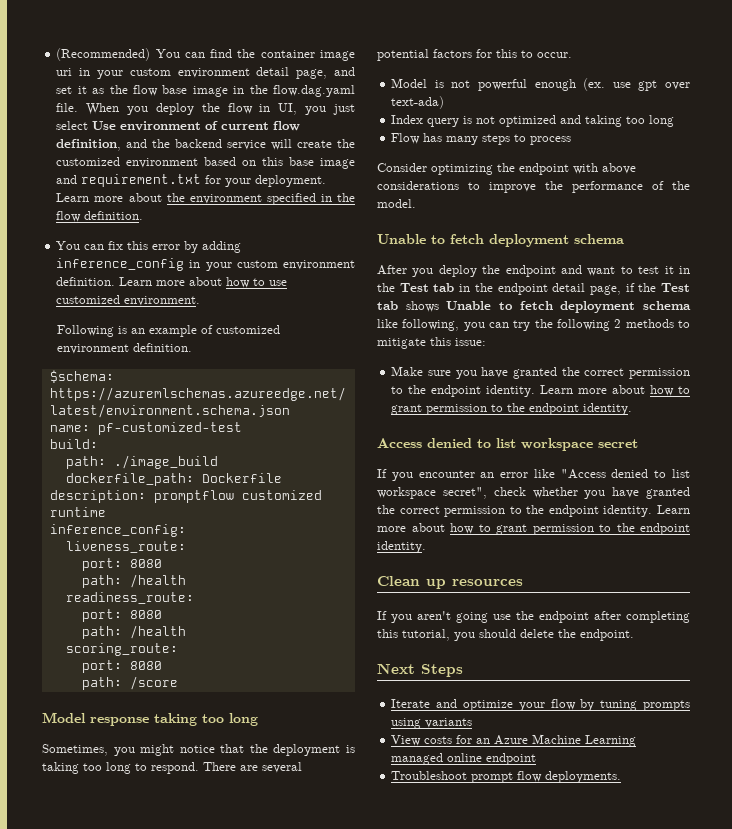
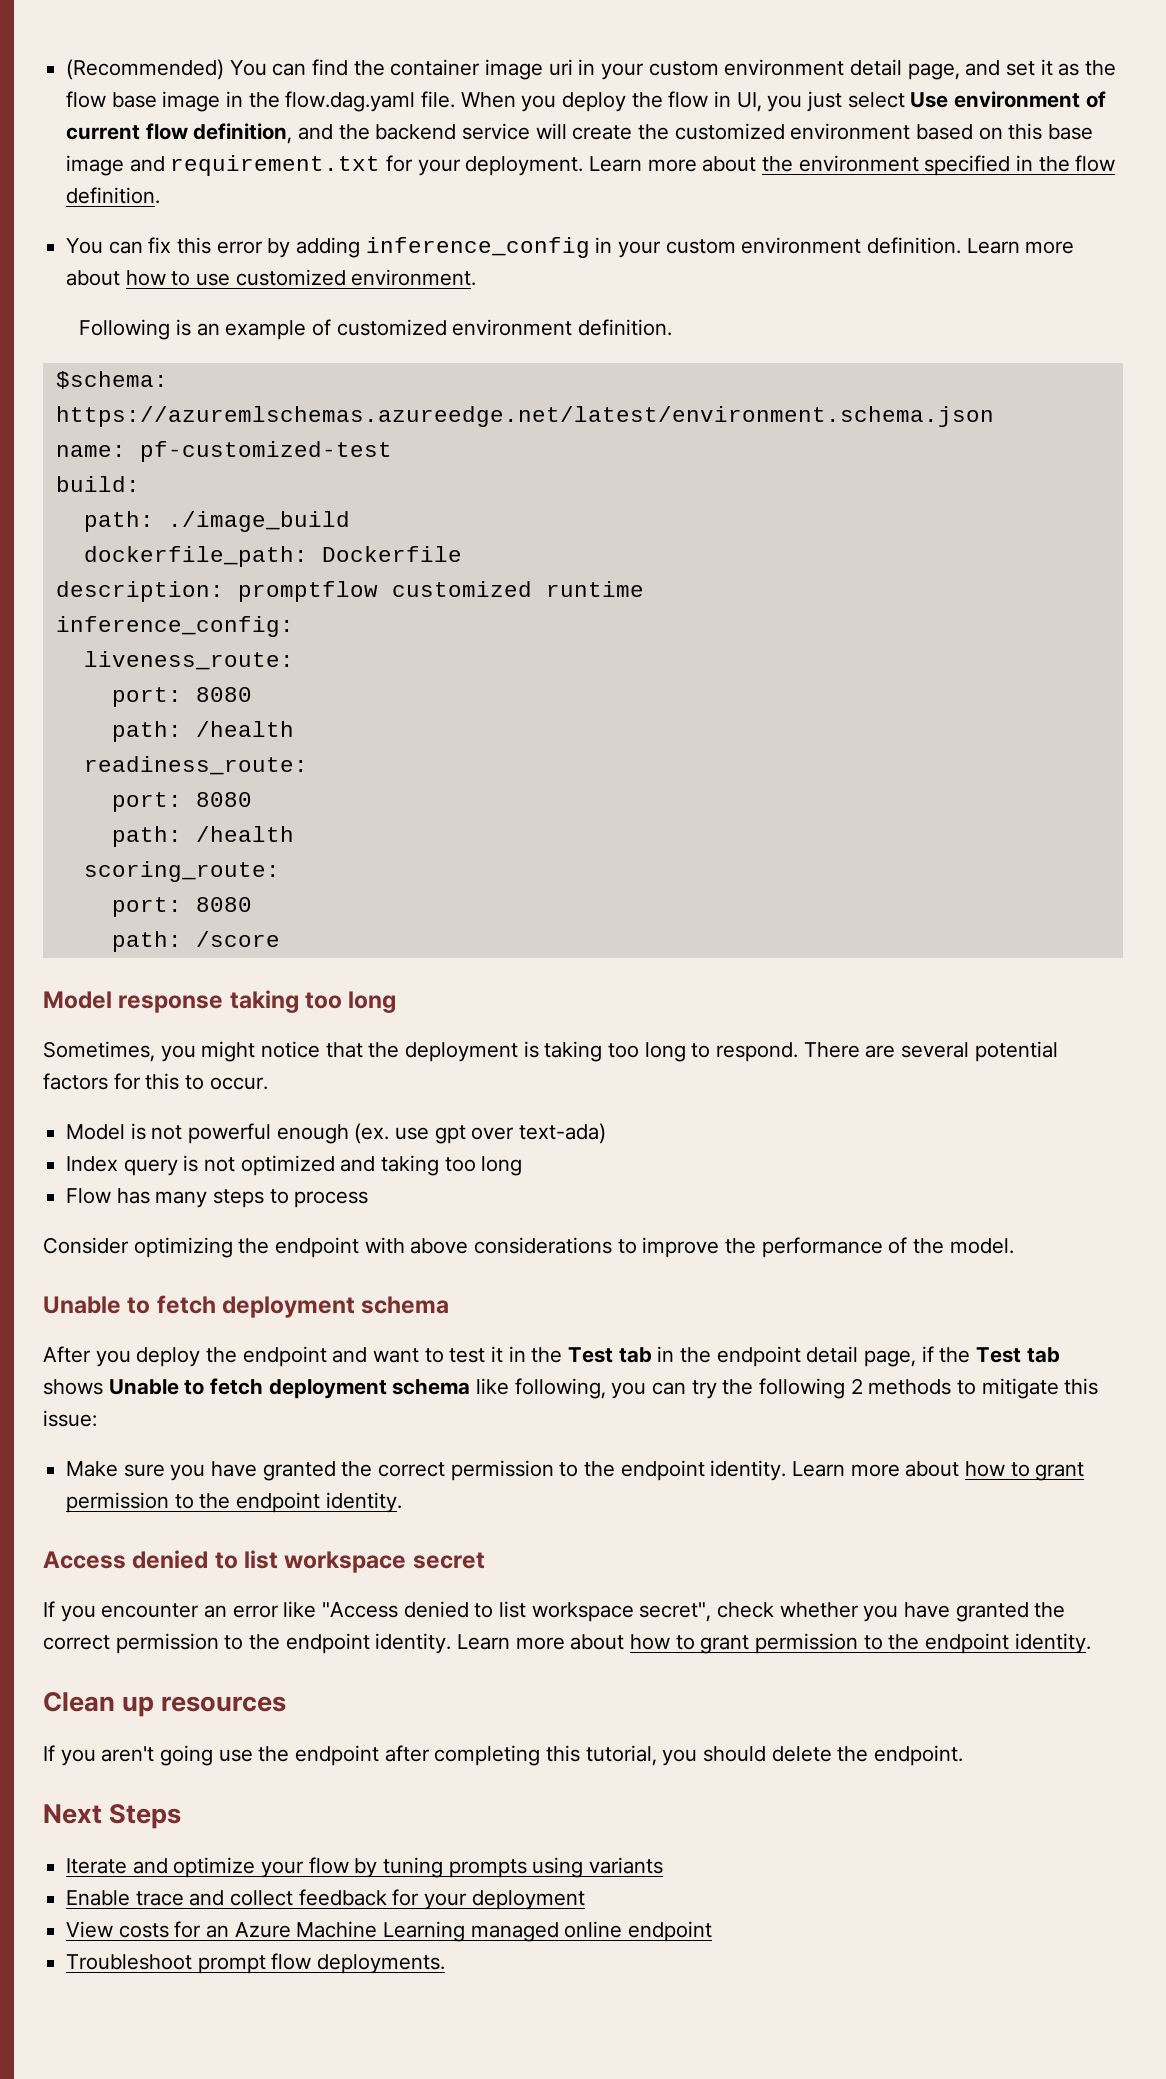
(473, 723) none -> [66,1889,585,1910] // Enable trace and collect feedback for your deployment

